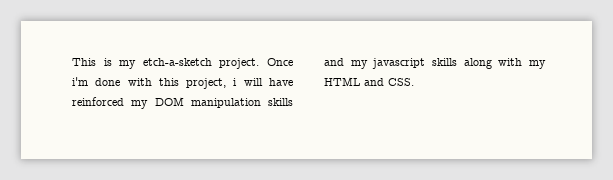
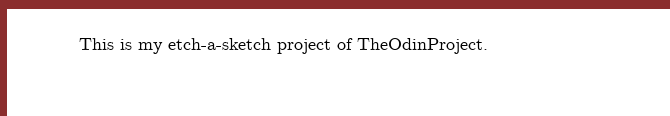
[219,58,293,69] [72,77,293,89] [72,97,293,109] [324,58,546,69] [324,77,414,86] project. Once i'm done with this project, i will have reinforced my DOM manipulation skills and my javascript skills along with my HTML and CSS. -> [277,38,488,54] project of TheOdinProject.

